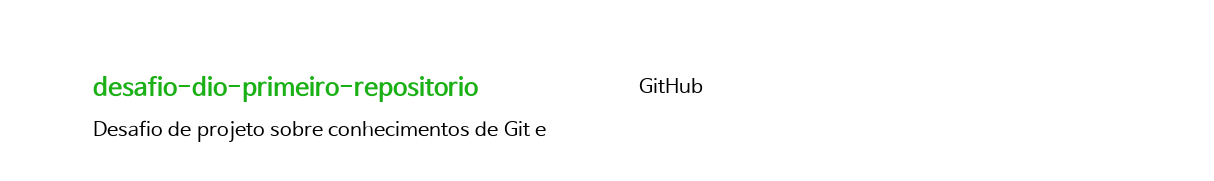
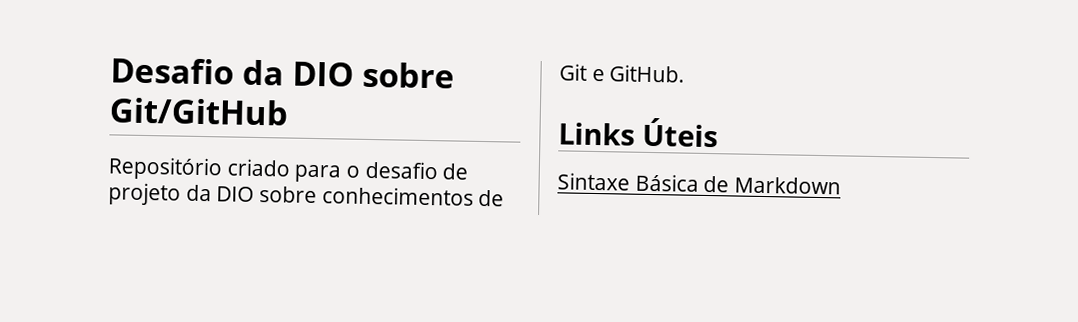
[93,76,478,102] [93,120,265,143] desafio-dio-primeiro-repositorio // Desafio de projeto -> [110,57,455,89] [109,97,289,126] [108,156,469,183] [108,182,255,206] Desafio da DIO sobre Git/GitHub // Repositório criado para o desafio de projeto da DIO
[639,78,703,94] GitHub -> [609,64,686,83] [558,117,718,148] [557,172,842,195] GitHub. // Links Úteis // Sintaxe Básica de Markdown

